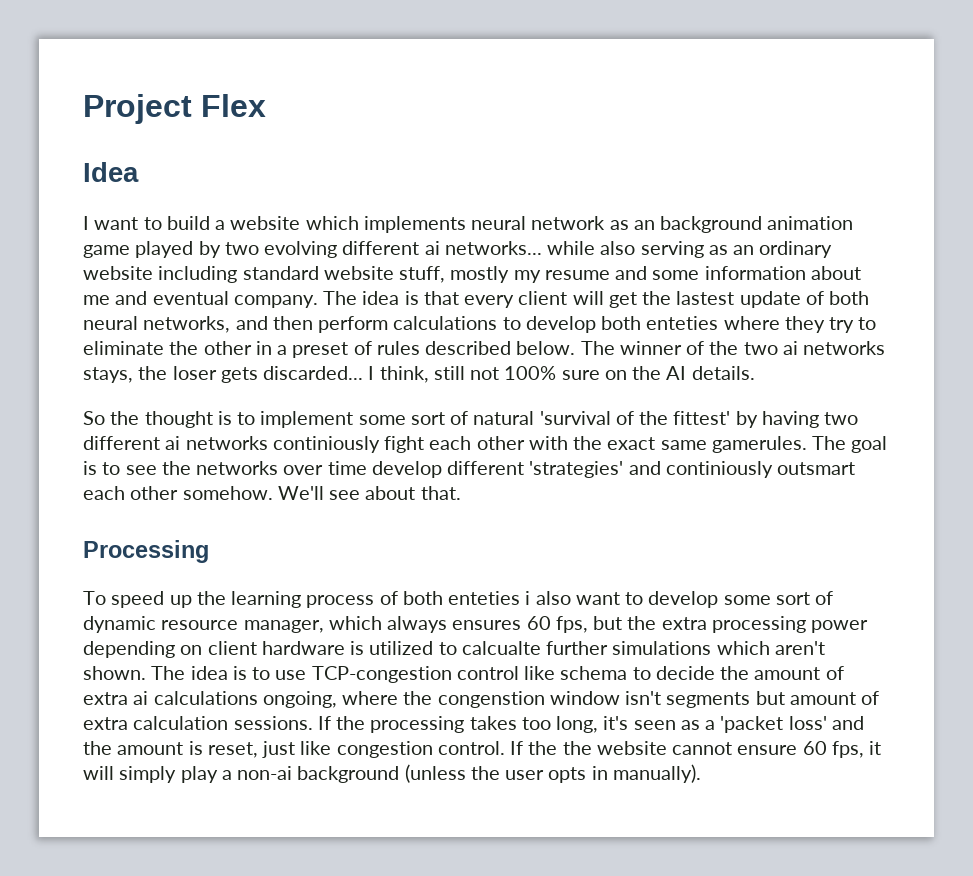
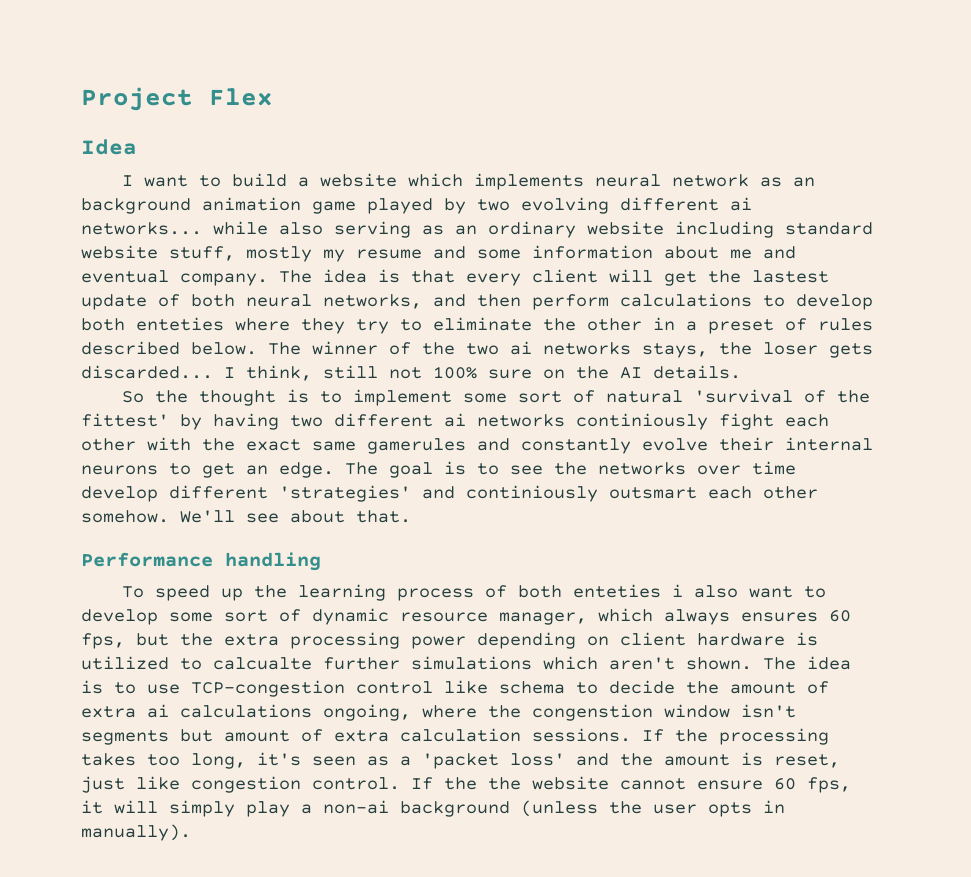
[711,436,807,453] gamerules. -> [367,437,873,454] [81,462,334,478] gamerules and constantly evolve their internal neurons to get an edge.
[83,540,209,563] Processing -> [81,552,321,571] Performance handling

